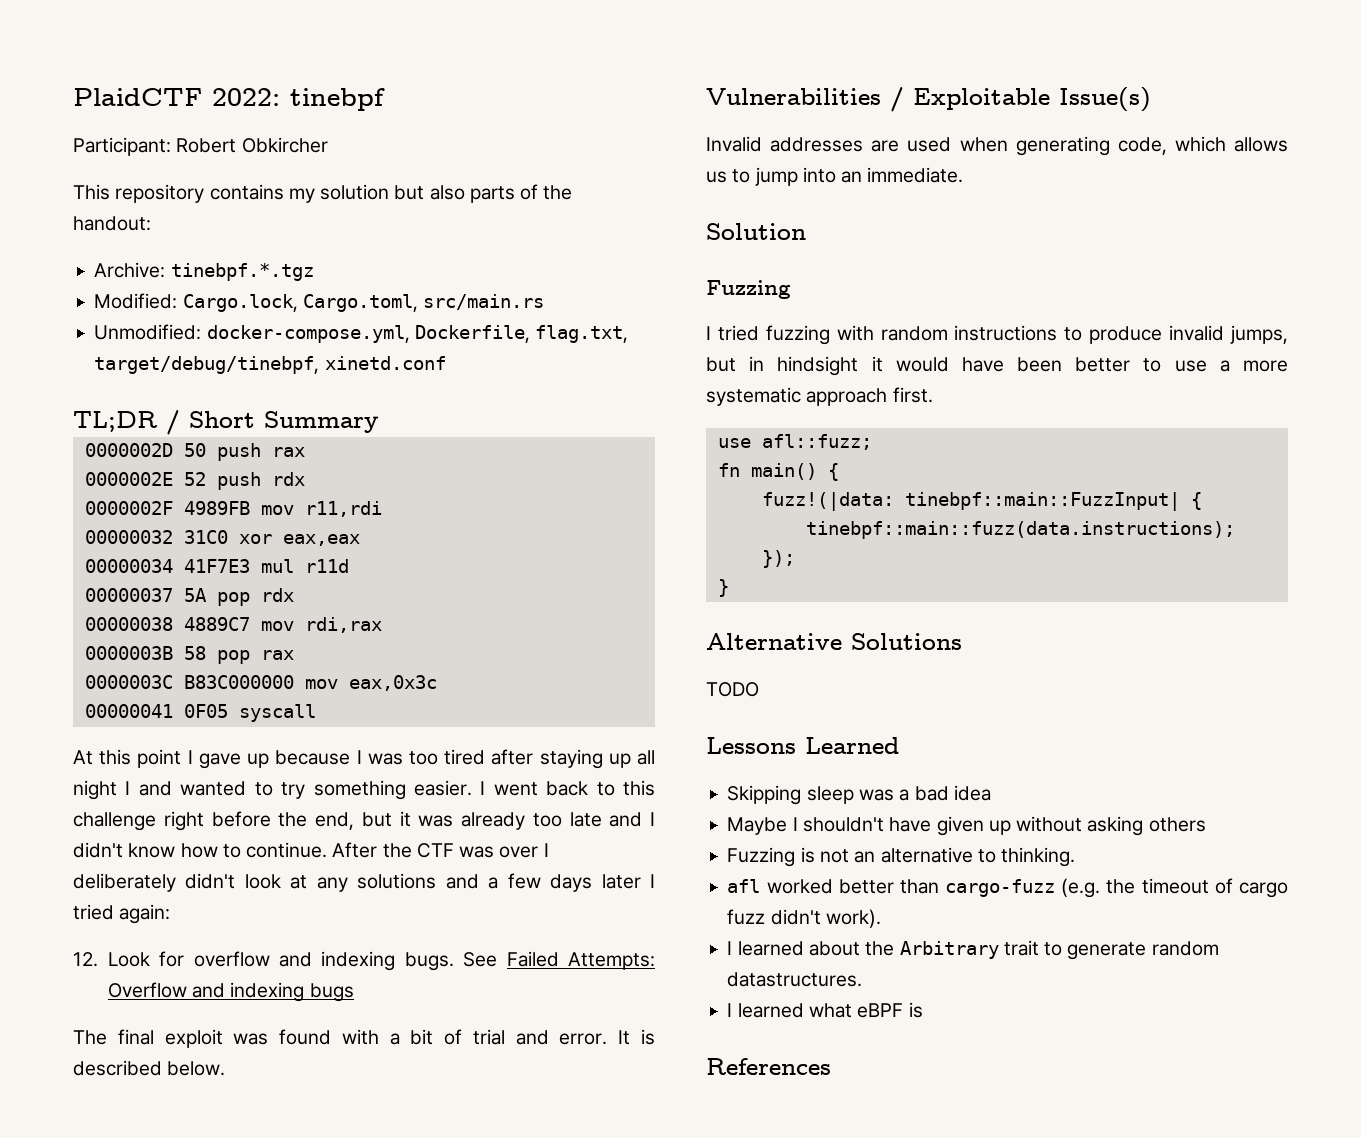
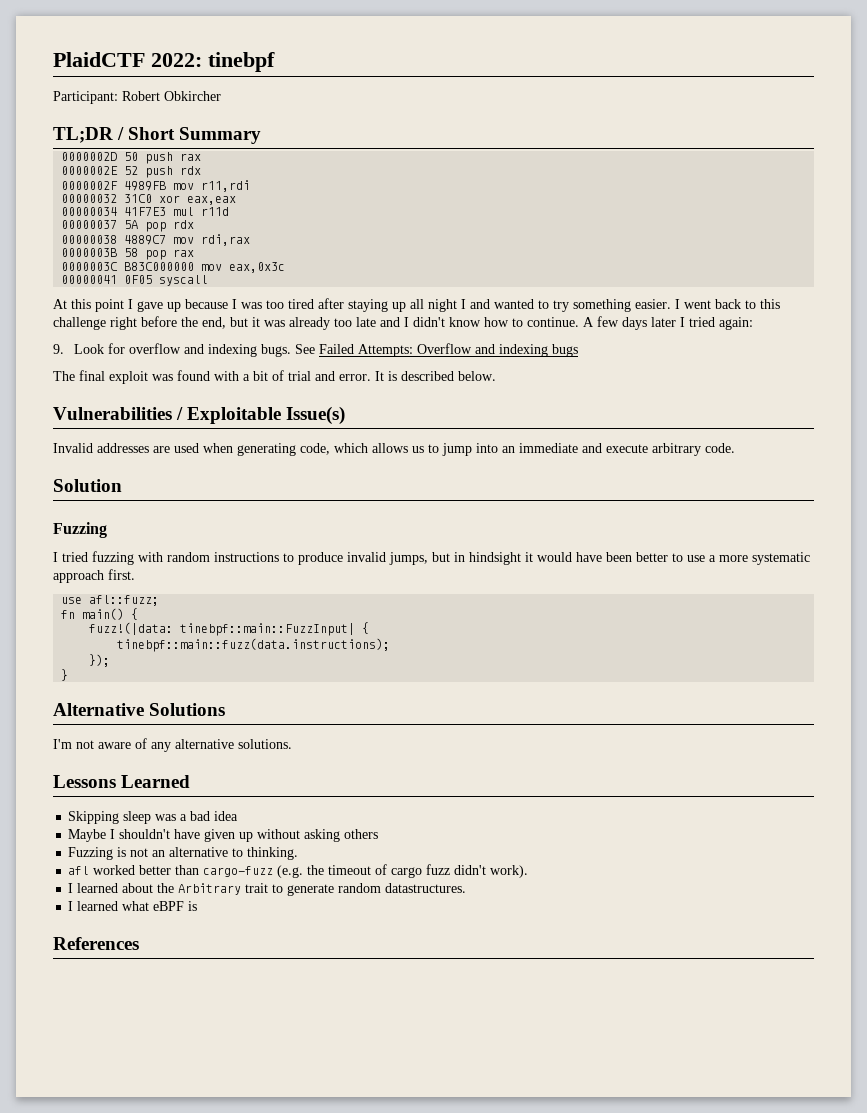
[73,184,573,203] [73,216,151,231] [94,262,314,281] [94,293,545,312] [94,324,629,343] [94,356,446,374] // This repository contains my solution but also parts of the handout: // Archive: tinebpf.*.tgz // Modified: Cargo.lock, Cargo.toml, src/main.rs // Unmodified: docker-compose.yml, Dockerfile, flag.txt, target/debug/tinebpf, xinetd.conf -> (221, 96) none
[332,842,549,858] [73,873,499,892] After the CTF was over I deliberately didn't look at any solutions and a -> [583,317,594,327] A
[73,952,98,967] 12. -> [53,344,64,354] 9.
[867,167,964,183] immediate. -> [519,443,735,456] immediate and execute arbitrary code.
[706,682,759,697] TODO -> [53,738,292,752] I'm not aware of any alternative solutions.

